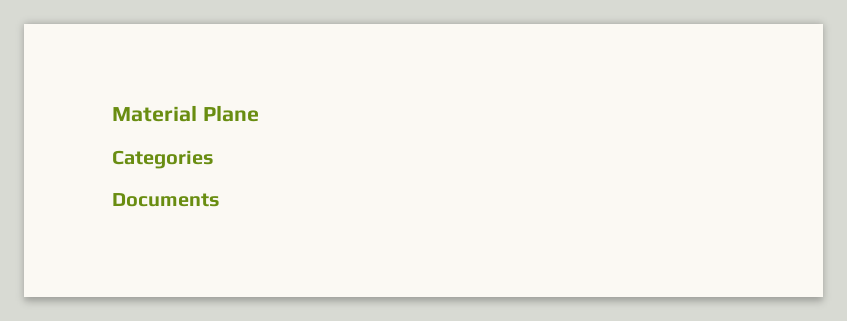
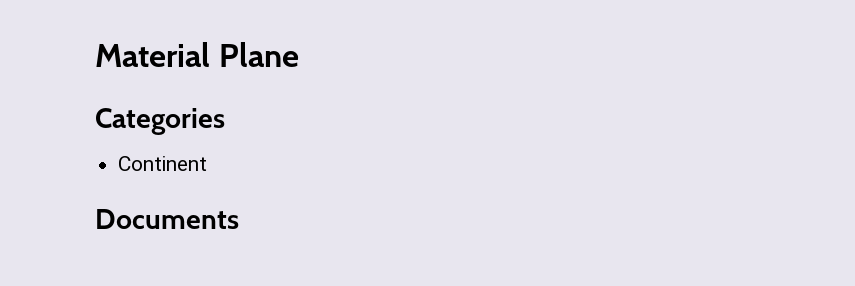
(214, 159) none -> [118,156,208,171] // Continent

